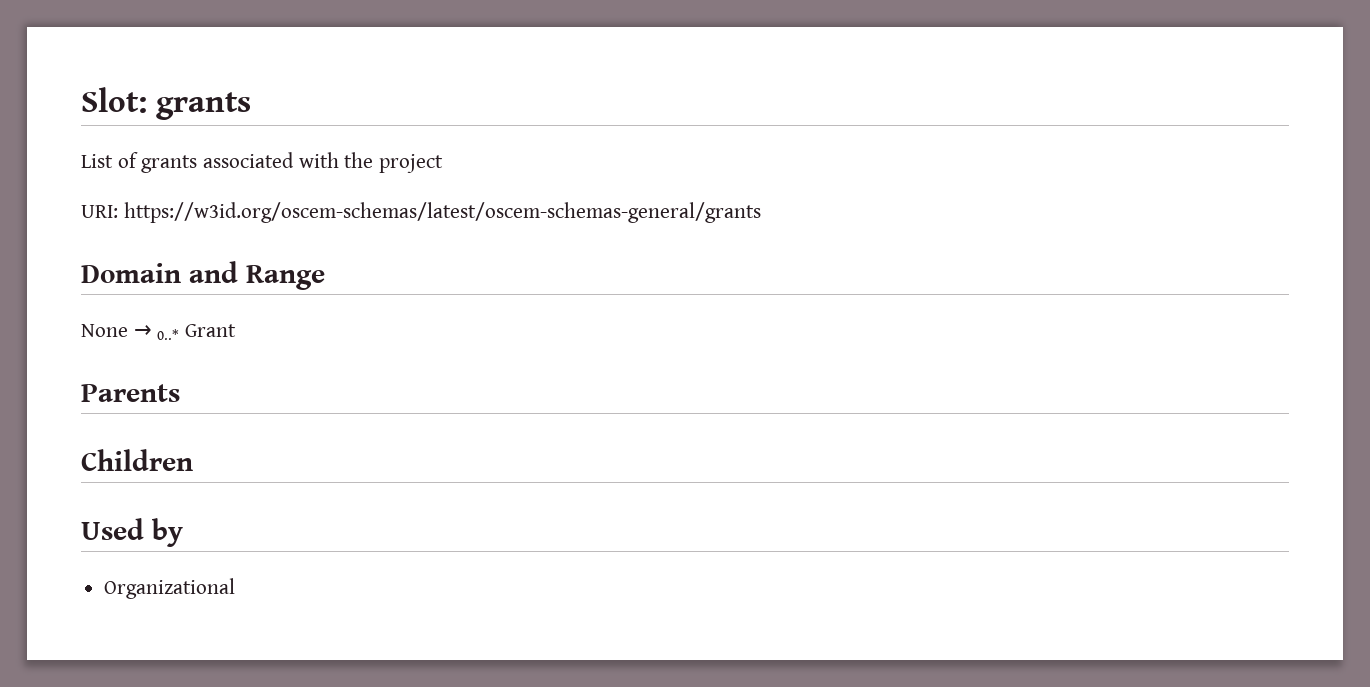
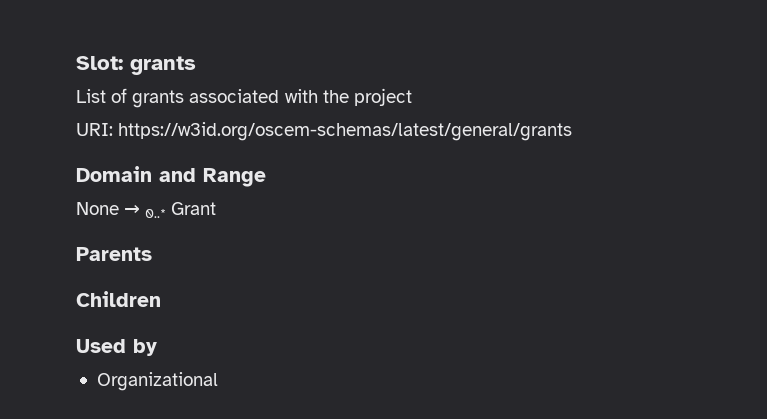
[123,202,761,223] https://w3id.org/oscem-schemas/latest/oscem-schemas-general/grants -> [118,122,573,141] https://w3id.org/oscem-schemas/latest/general/grants

